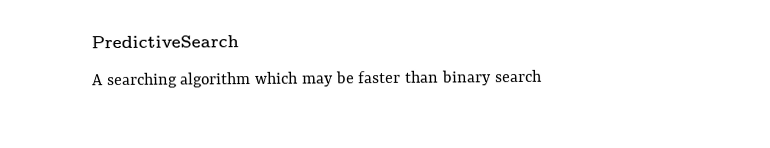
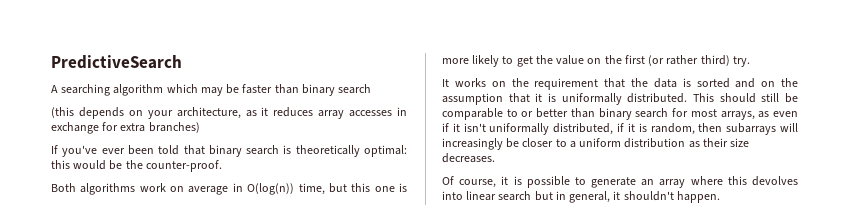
(542, 76) none -> [51,107,407,119] [51,122,200,134] [51,145,408,157] [51,160,222,172] [51,183,408,195] [442,55,750,67] [442,78,798,90] [442,93,798,105] [442,108,798,120] [442,123,798,135] [442,138,750,150] [442,153,495,163] [442,176,798,188] [442,191,720,203] // (this depends on your architecture, as it reduces array accesses in exchange for extra branches) // If you've ever been told that binary search is theoretically optimal: this would be the counter-proof. // Both algorithms work on average in O(log(n)) time, but this one is more likely to get the value on the first (or rather third) try. // It works on the requirement that the data is sorted and on the assumption that it is uniformally distributed. This should still be comparable to or better than binary search for most arrays, as even if it isn't uniformally distributed, if it is random, then subarrays will increasingly be closer to a uniform distribution as their size decreases. // Of course, it is possible to generate an array where this devolves into linear search but in general, it shouldn't happen.

